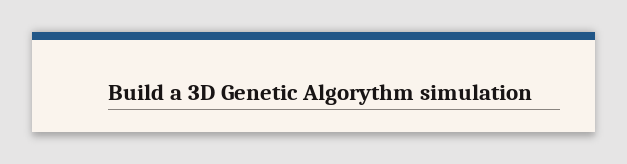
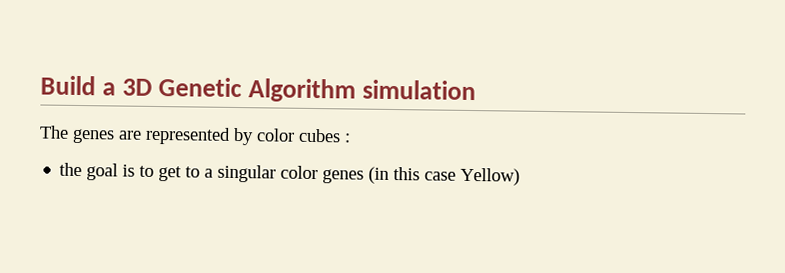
[302,84,415,105] Algorythm -> [248,78,357,103] Algorithm
(533, 92) none -> [39,125,351,146] [59,162,521,186] // The genes are represented by color cubes : // the goal is to get to a singular color genes (in this case Yellow)

